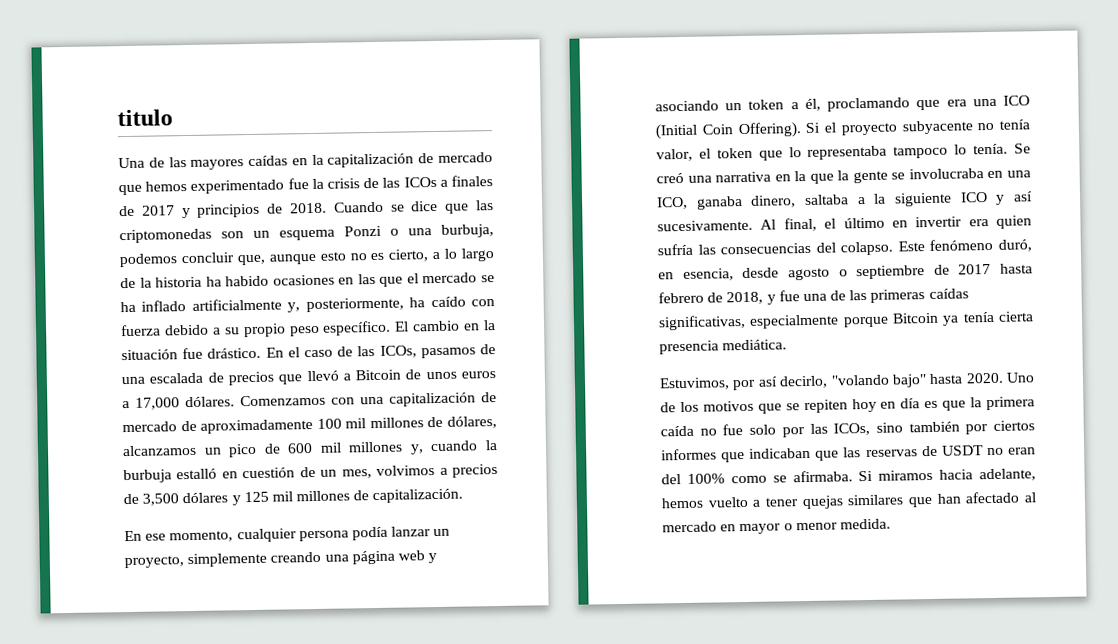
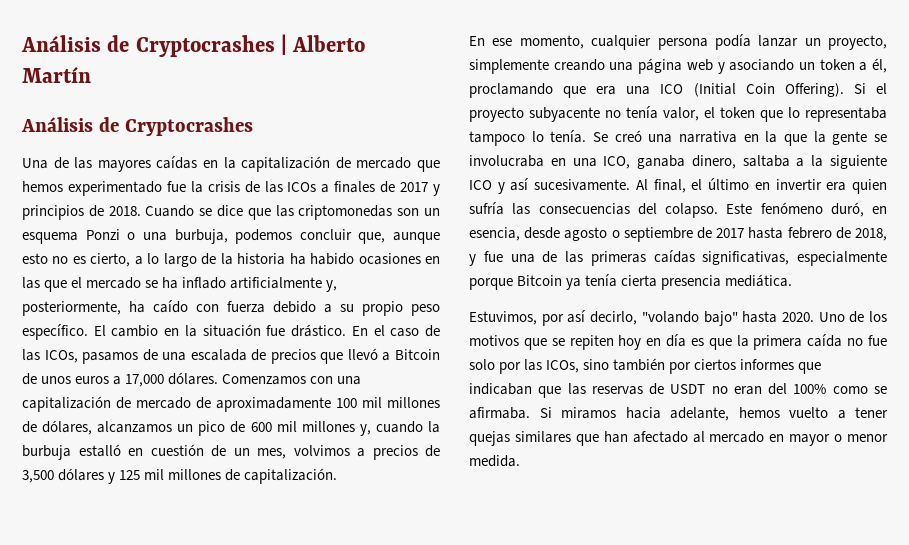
[117,109,173,127] titulo -> [21,34,366,57] [22,66,91,83] [21,117,253,136] Análisis de Cryptocrashes | Alberto Martín // Análisis de Cryptocrashes

